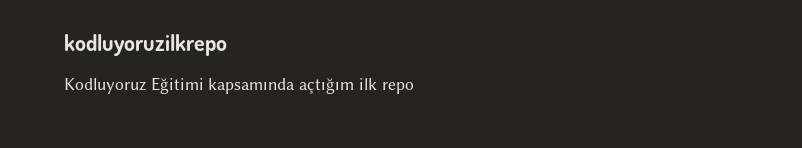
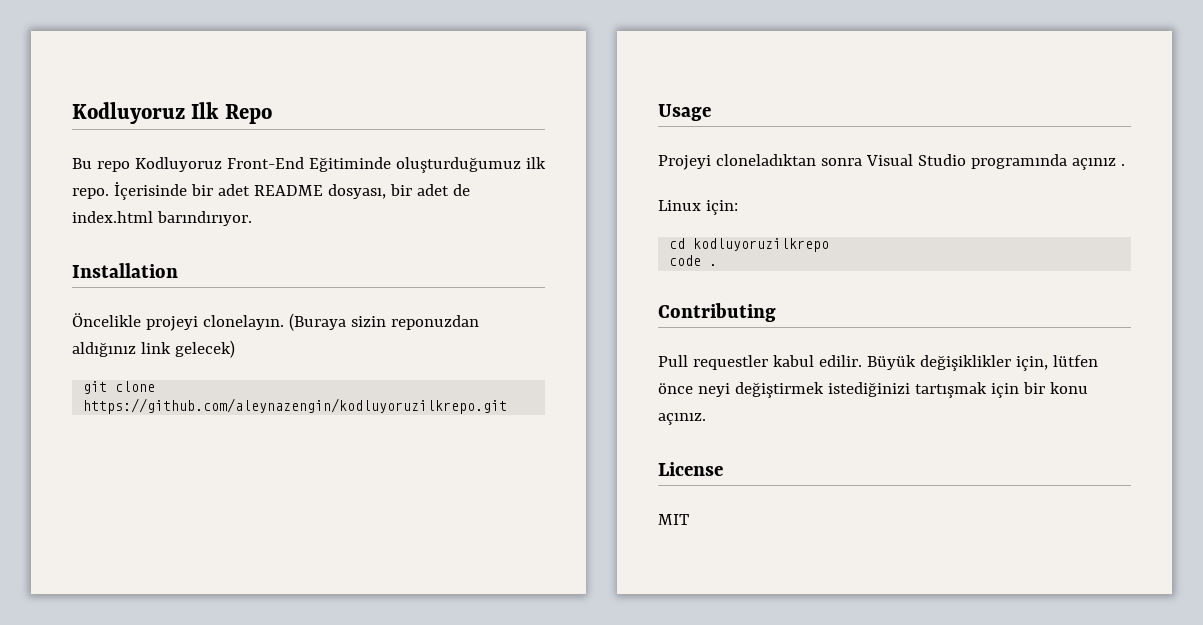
[64,34,227,56] [64,77,414,94] kodluyoruzilkrepo // Kodluyoruz Eğitimi kapsamında açtığım ilk repo -> [72,102,272,124] [72,157,546,173] [72,182,470,200] [72,211,252,226] [72,263,178,278] [72,313,479,331] [72,340,235,358] [83,381,156,394] [83,398,508,414] [658,104,711,121] [658,154,1125,170] [658,200,738,215] [669,238,830,252] [669,255,718,266] [658,303,776,322] [658,355,1098,371] [658,382,1088,398] [658,413,706,425] [658,462,723,476] [658,514,689,525] Kodluyoruz Ilk Repo // Bu repo Kodluyoruz Front-End Eğitiminde oluşturduğumuz ilk repo. İçerisinde bir adet README dosyası, bir adet de index.html barındırıyor. // Installation // Öncelikle projeyi clonelayın. (Buraya sizin reponuzdan aldığınız link gelecek) // git clone https://github.com/aleynazengin/kodluyoruzilkrepo.git // Usage // Projeyi cloneladıktan sonra Visual Studio programında açınız . // Linux için: // cd kodluyoruzilkrepo // code . // Contributing // Pull requestler kabul edilir. Büyük değişiklikler için, lütfen önce neyi değiştirmek istediğinizi tartışmak için bir konu açınız. // License // MIT

